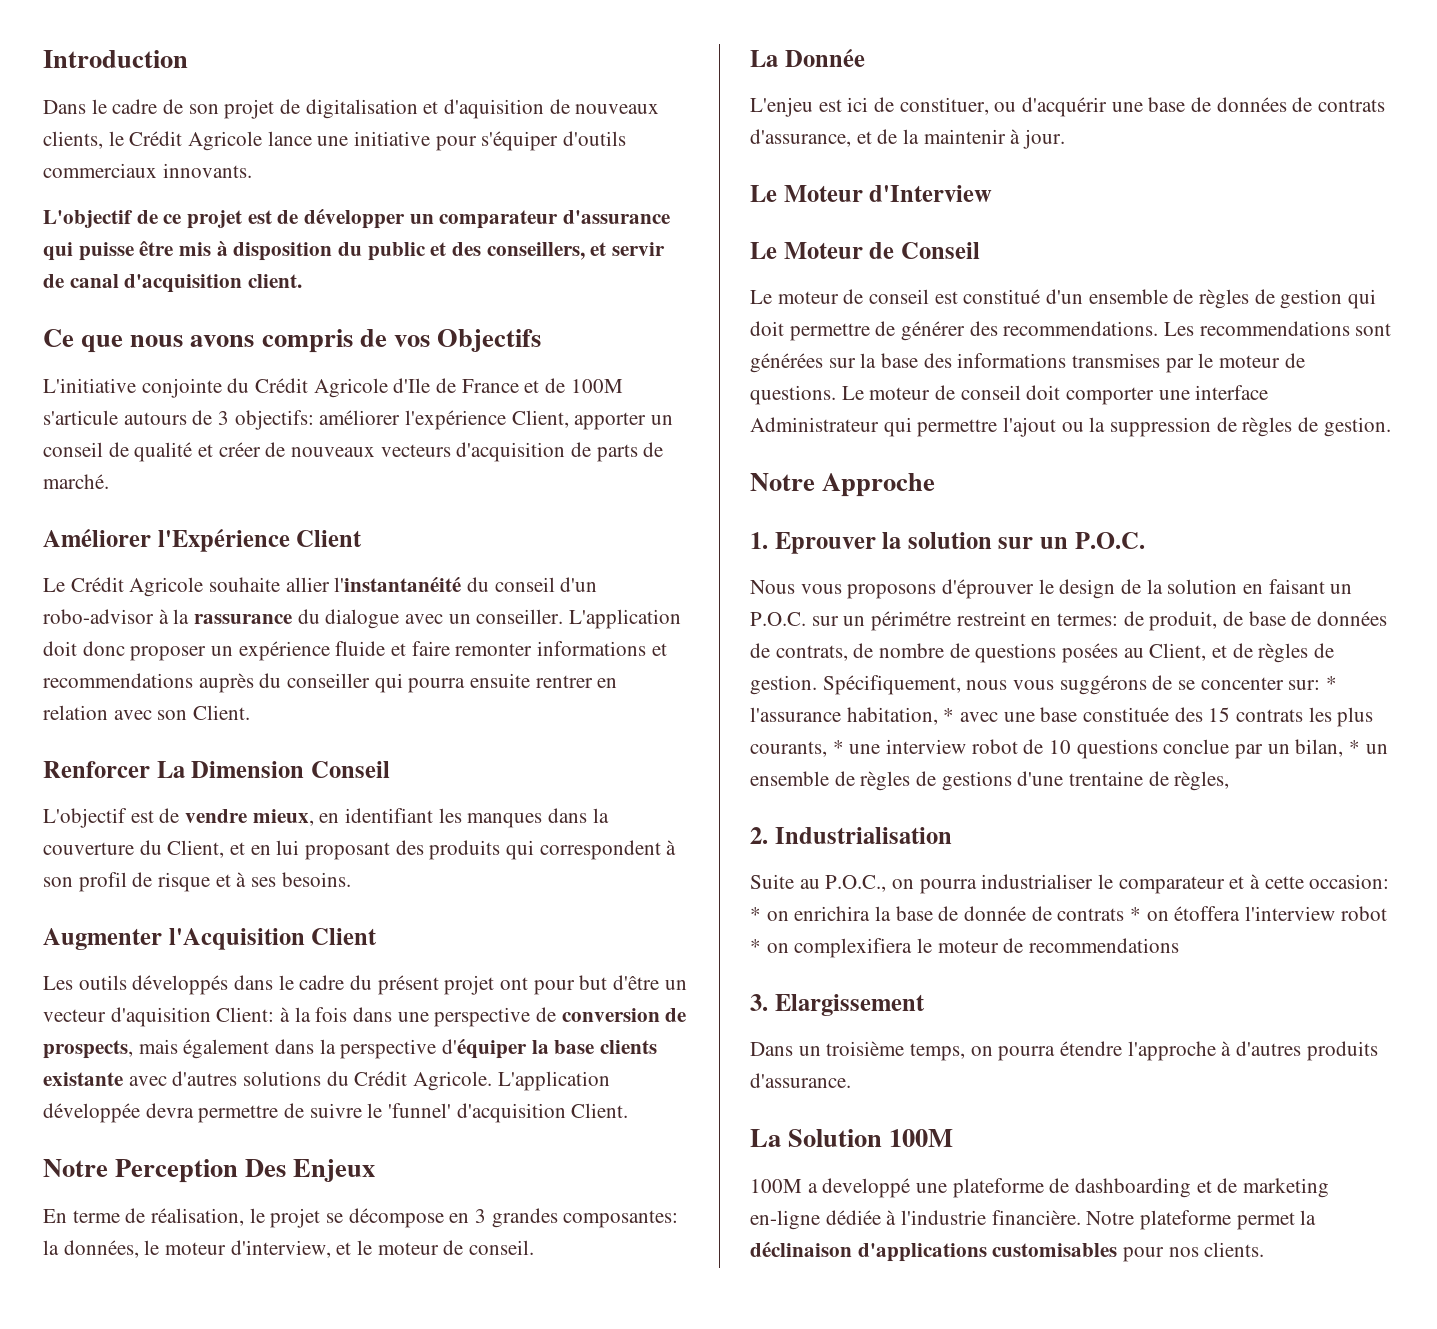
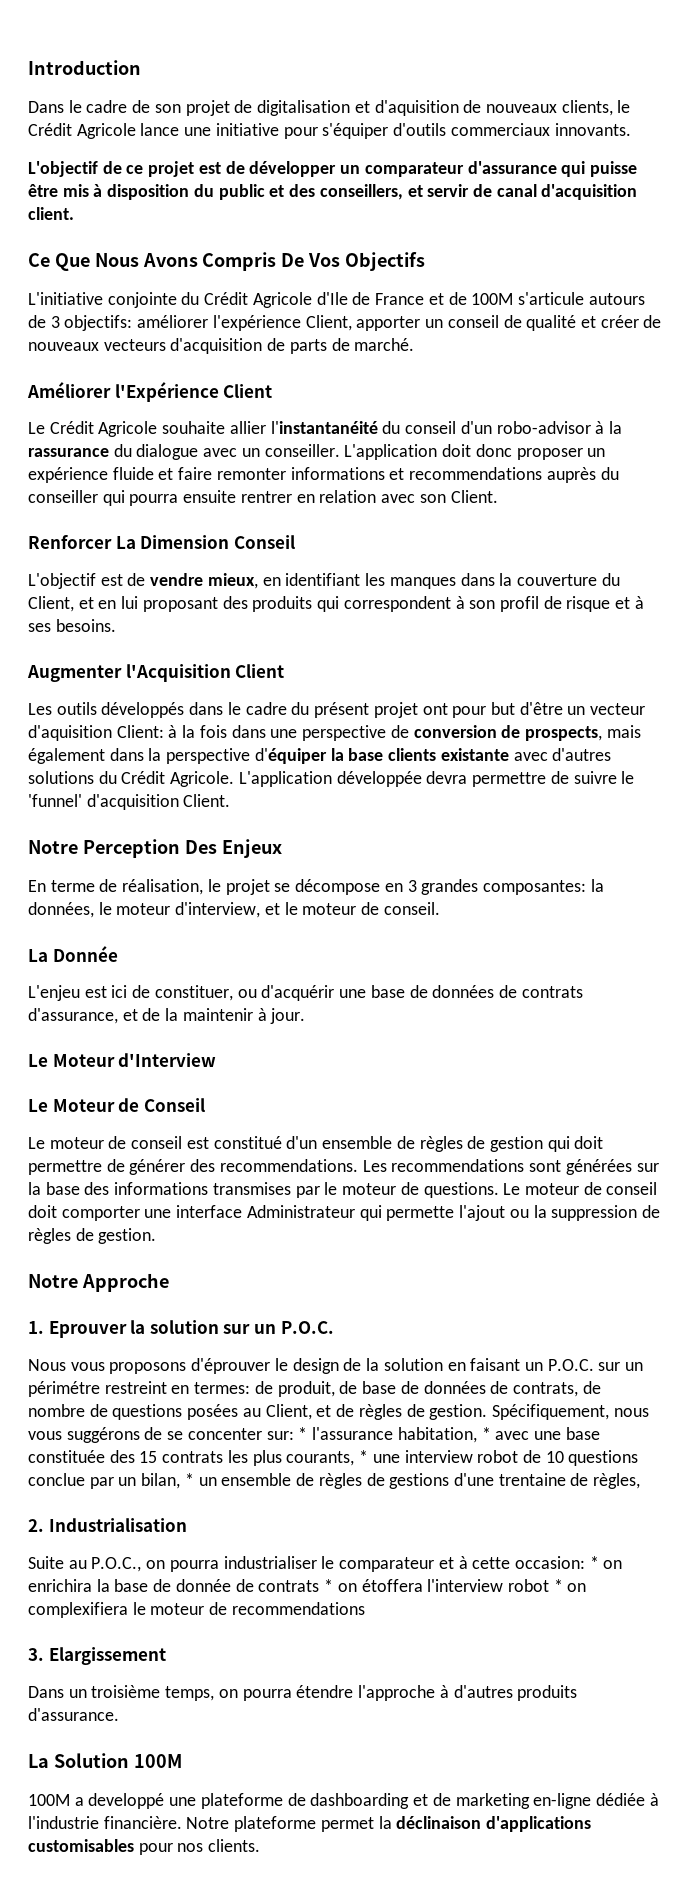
[81,329,430,353] que nous avons compris de vos -> [54,252,341,271] Que Nous Avons Compris De Vos
[917,419,998,437] permettre -> [386,1206,455,1221] permette

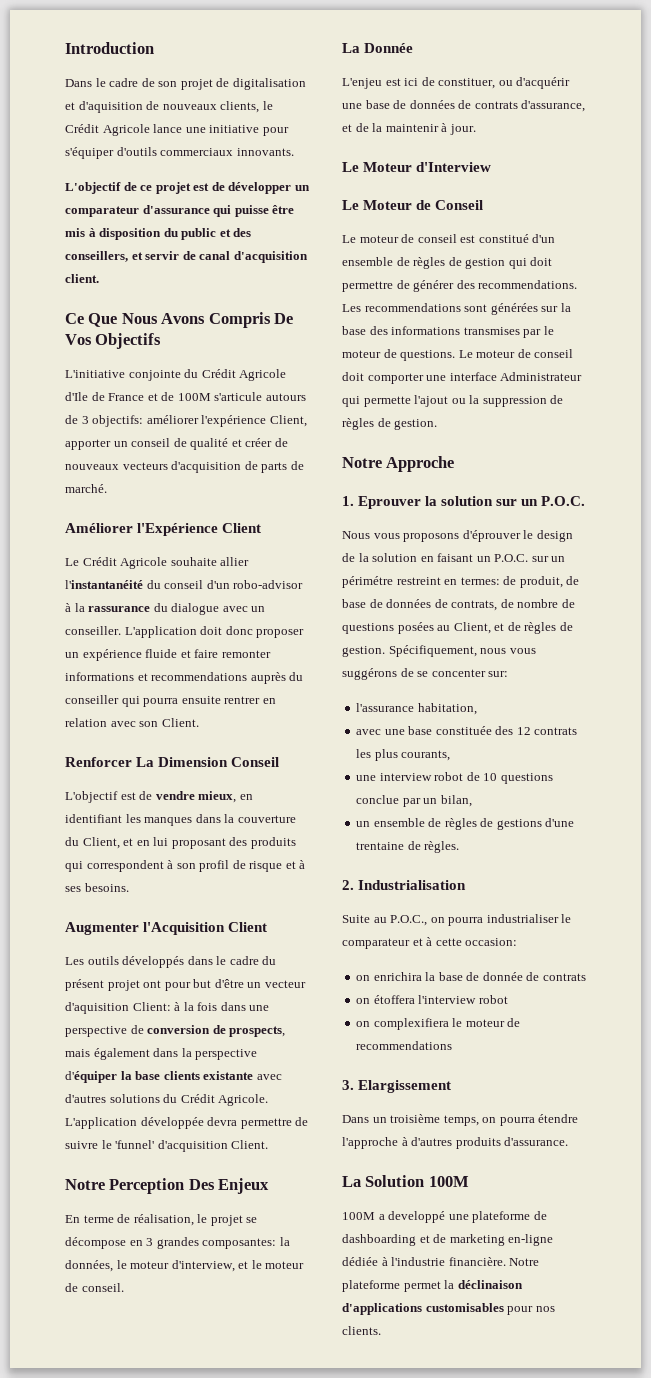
[298,1427,308,1440] * -> (509, 674) //
[481,1427,491,1440] * -> (477, 709) //
[139,1451,158,1463] 15 -> [516,727,531,735] 12
[359,1450,369,1463] * -> (451, 755) //
[184,1473,194,1486] * -> (472, 801) //
[593,1473,641,1489] règles, -> [424,841,460,853] règles.
[589,1556,599,1569] * -> (518, 942) //
[324,1579,334,1592] * -> (586, 977) //
[553,1579,563,1592] * -> (508, 999) //

